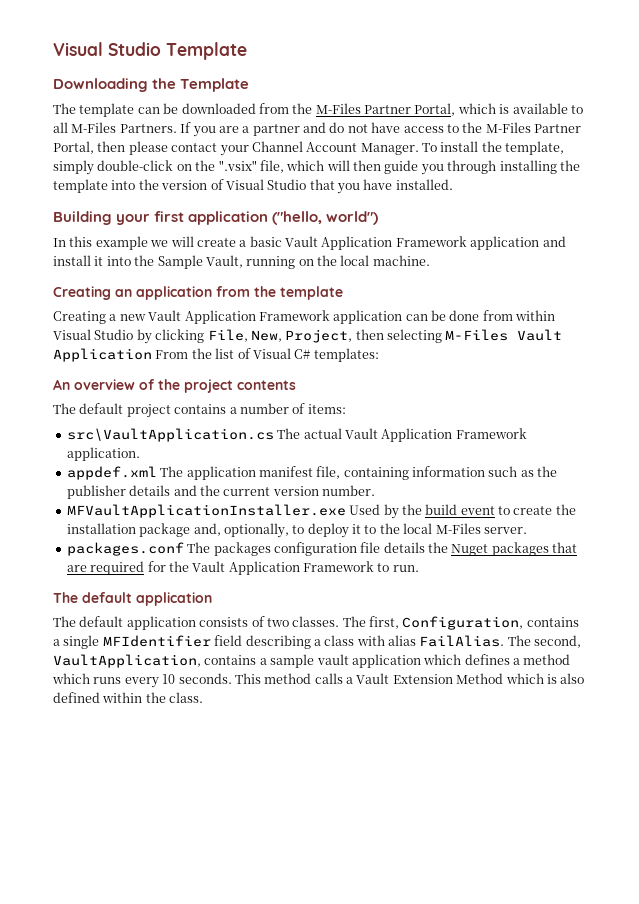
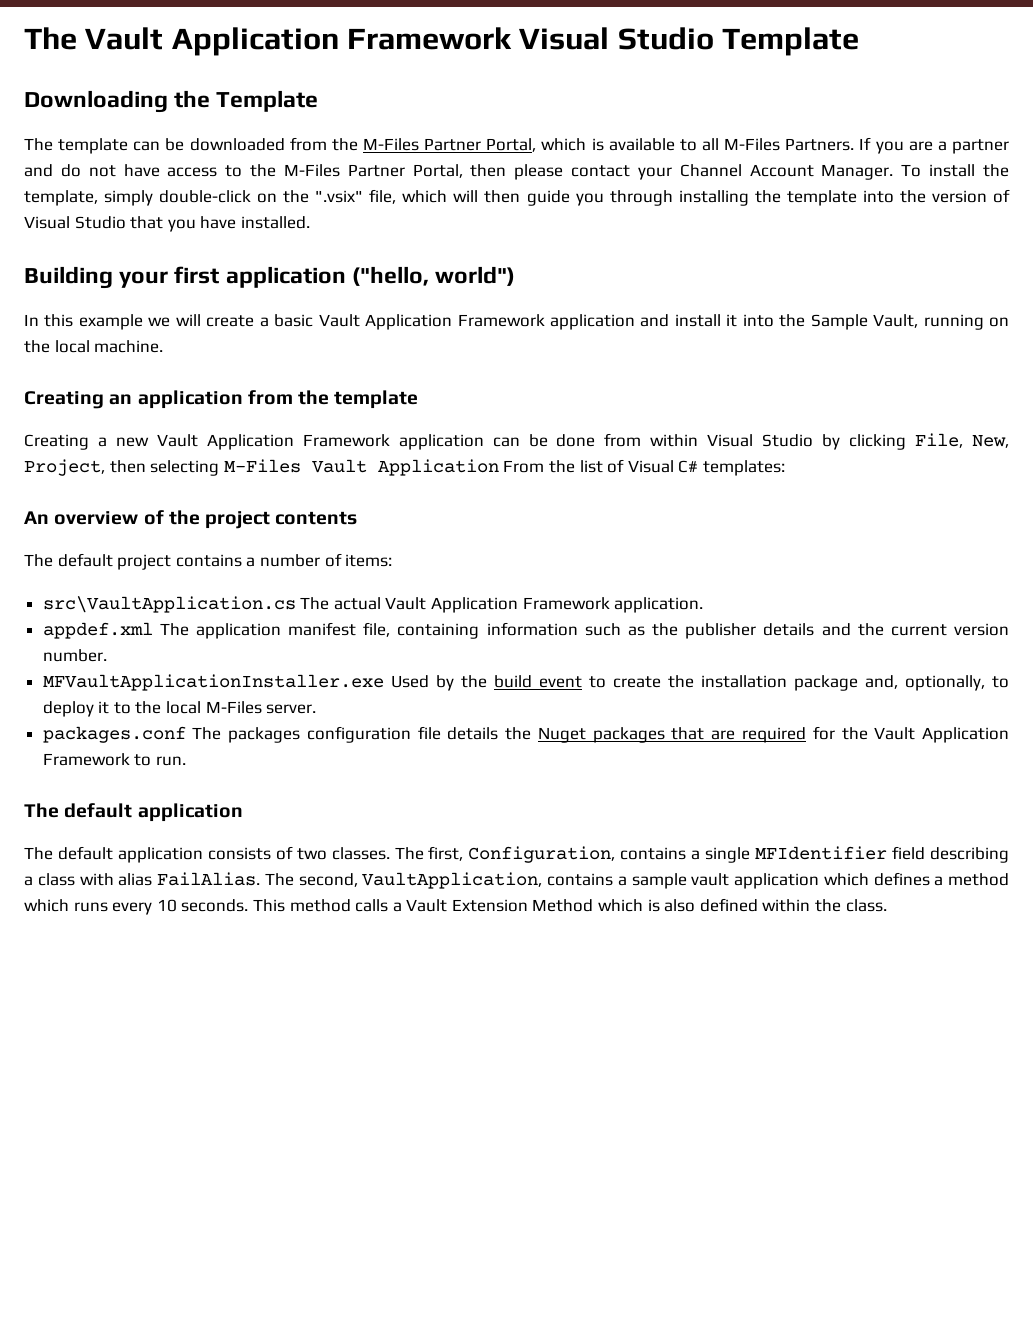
(53, 49) none -> [24,27,513,56] The Vault Application Framework

